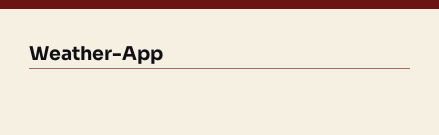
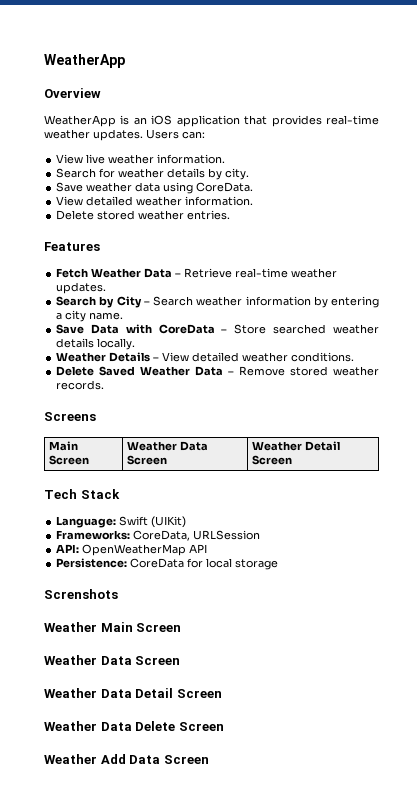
[29,46,163,64] Weather-App -> [44,54,125,68] [44,88,101,98] [44,115,379,127] [44,129,205,141] [56,154,226,164] [56,168,250,180] [56,182,254,194] [56,196,254,206] [56,210,231,220] [44,242,100,251] [56,268,338,278] [56,282,107,294] [56,296,380,308] [56,310,124,322] [56,324,379,334] [56,338,136,350] [56,352,355,362] [56,366,379,376] [56,380,105,390] [44,412,96,421] [49,441,79,451] [49,455,90,465] [127,441,209,451] [127,455,168,465] [252,441,341,451] [252,455,293,465] [44,489,120,499] [56,516,187,528] [56,530,261,541] [56,544,208,556] [56,558,279,570] [44,589,118,599] [44,622,182,632] [44,655,181,665] [44,688,222,698] [44,721,224,731] [44,754,209,764] WeatherApp // Overview // WeatherApp is an iOS application that provides real-time weather updates. Users can: // View live weather information. // Search for weather details by city. // Save weather data using CoreData. // View detailed weather information. // Delete stored weather entries. // Features // Fetch Weather Data – Retrieve real-time weather updates. // Search by City – Search weather information by entering a city name. // Save Data with CoreData – Store searched weather details locally. // Weather Details – View detailed weather conditions. // Delete Saved Weather Data – Remove stored weather records. // Screens // Main Screen | Weather Data Screen | Weather Detail Screen // Tech Stack // Language: Swift (UIKit) // Frameworks: CoreData, URLSession // API: OpenWeatherMap API // Persistence: CoreData for local storage // Screnshots // Weather Main Screen // Weather Data Screen // Weather Data Detail Screen // Weather Data Delete Screen // Weather Add Data Screen

